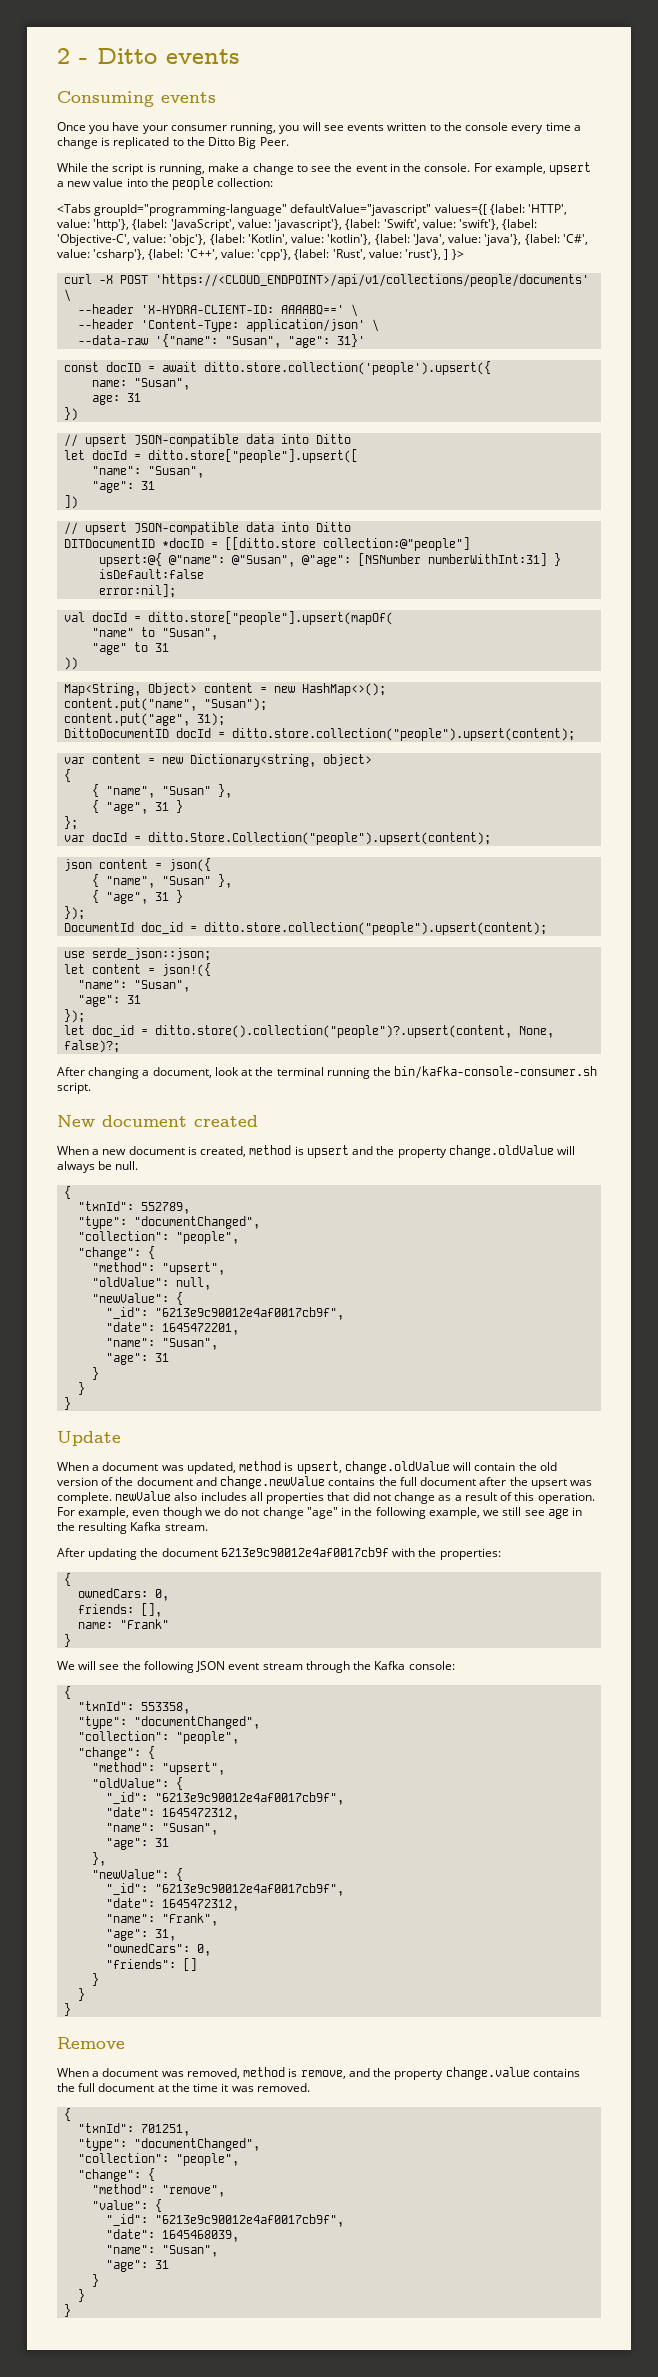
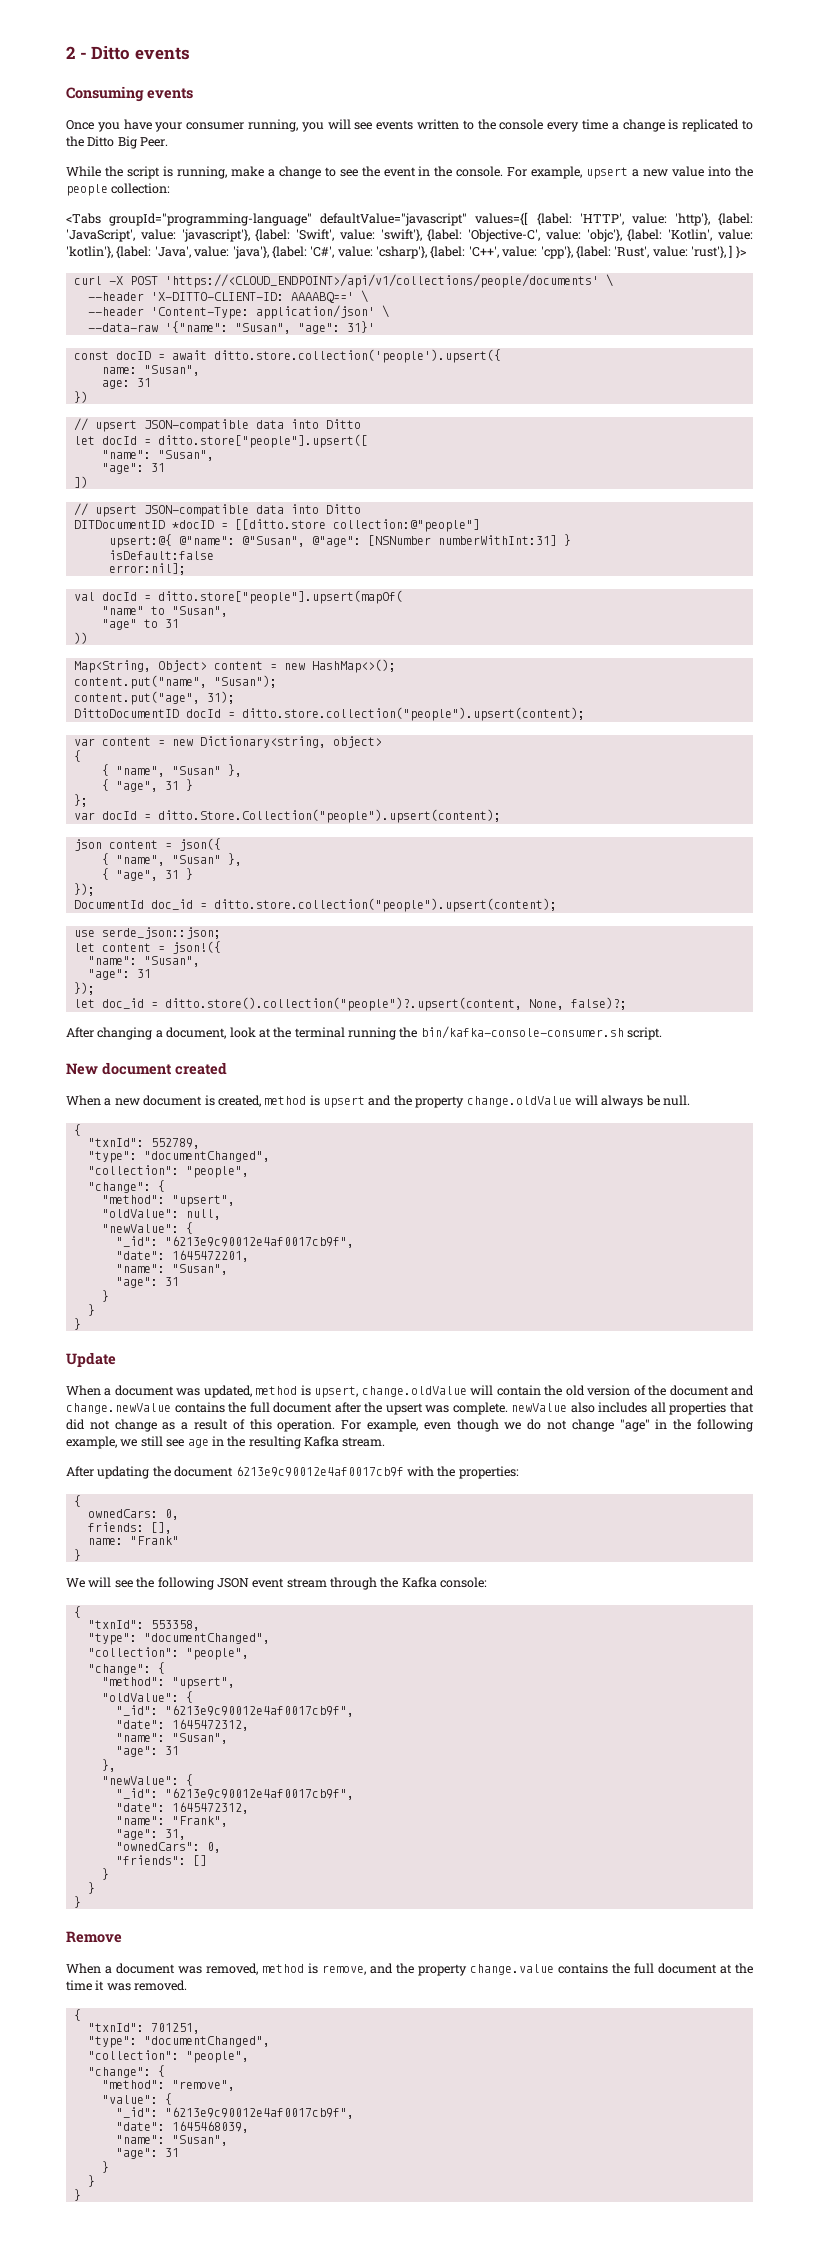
[141,305,275,314] 'X-HYDRA-CLIENT-ID: -> [150,292,284,301] 'X-DITTO-CLIENT-ID:

